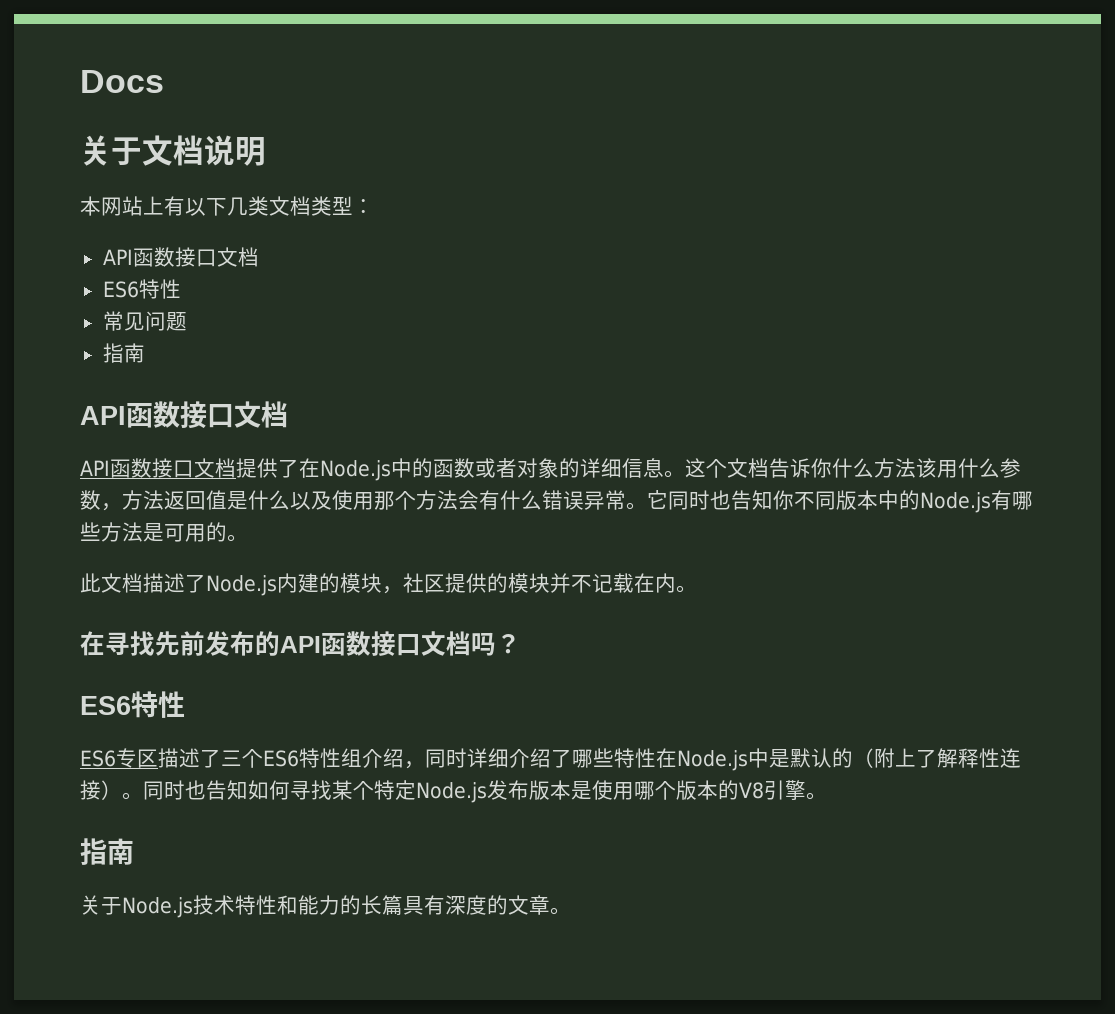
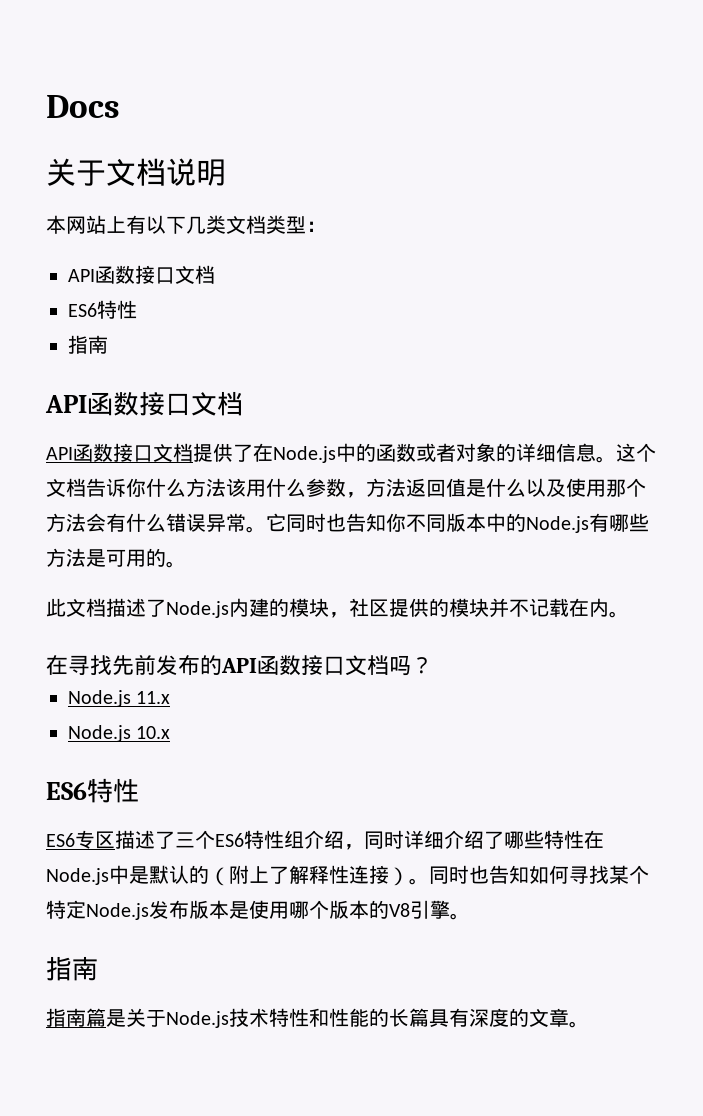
[102,311,187,331] // 常见问题 -> (137, 309) none
(521, 644) none -> [68,690,171,707] [68,725,171,742] // Node.js 11.x // Node.js 10.x
(134, 851) none -> [46,1008,126,1027] 指南篇是
[298,895,340,915] 能力 -> [329,1008,369,1027] 性能

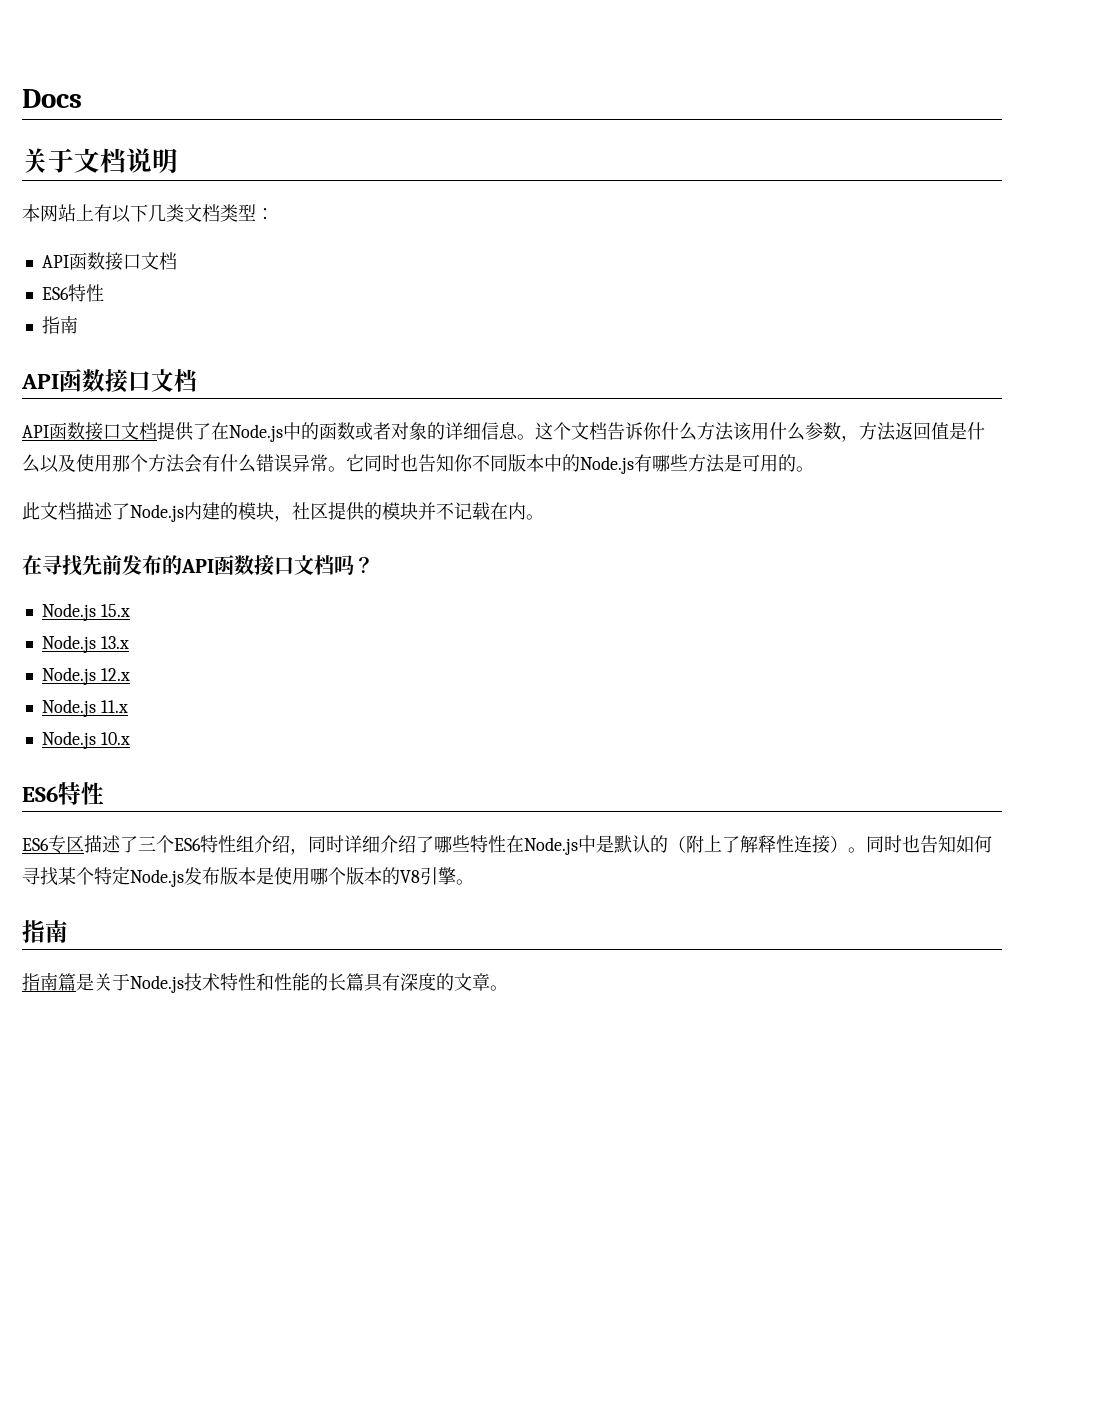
(433, 665) none -> [41,603,130,621] [41,635,129,653] [41,667,130,685] // Node.js 15.x // Node.js 13.x // Node.js 12.x

